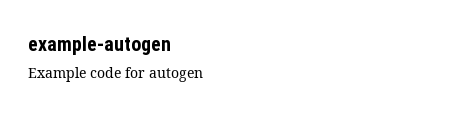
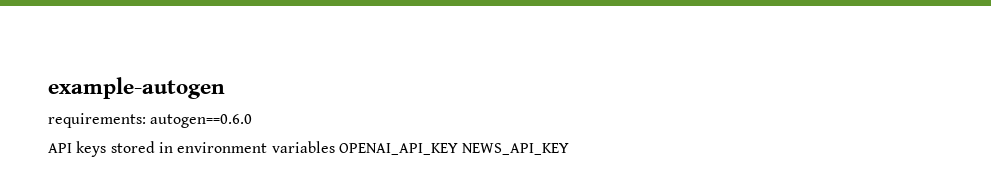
[28,67,203,82] Example code for autogen -> [48,113,253,128] [48,141,570,157] requirements: autogen==0.6.0 // API keys stored in environment variables OPENAI_API_KEY NEWS_API_KEY

